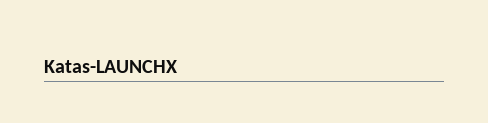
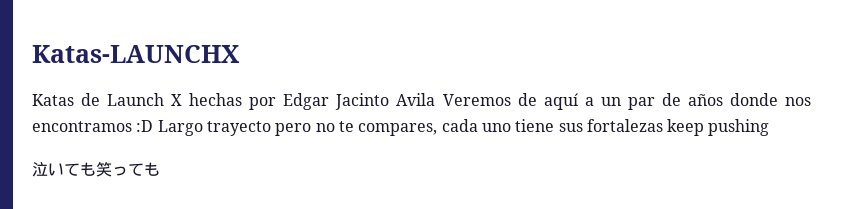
(177, 66) none -> [32,93,811,110] [32,119,770,136] [32,161,160,177] // Katas de Launch X hechas por Edgar Jacinto Avila Veremos de aquí a un par de años donde nos encontramos :D Largo trayecto pero no te compares, cada uno tiene sus fortalezas keep pushing // 泣いても笑っても

